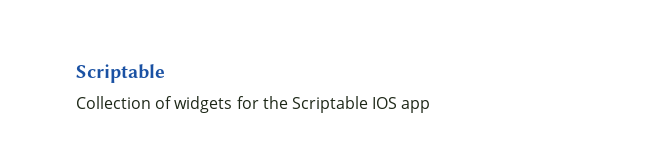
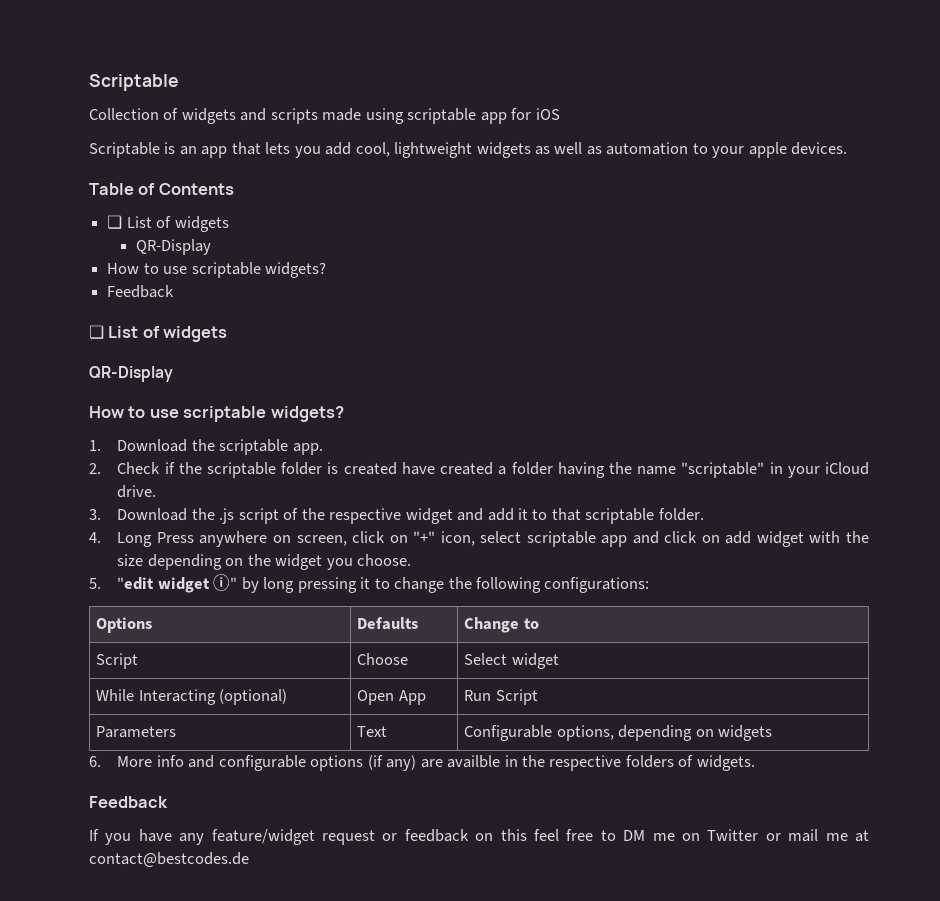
[236,96,431,113] for the Scriptable IOS app -> [240,108,560,124] [89,142,848,158] [89,183,234,195] [107,215,229,232] [135,239,211,255] [107,262,326,278] [107,285,175,298] [89,325,228,342] [89,366,173,382] [89,406,344,422] [89,439,323,455] [89,462,869,478] [117,485,157,498] [89,508,704,524] [89,531,869,547] [117,554,412,570] [89,574,650,593] [96,617,153,633] [357,617,419,630] [464,617,539,633] [96,653,139,669] [357,653,409,665] [464,653,559,669] [96,689,288,705] [357,690,426,705] [464,689,538,705] [96,726,177,738] [357,726,388,737] [464,725,773,741] [89,755,755,771] [89,796,168,808] [89,829,869,845] [89,852,249,867] and scripts made using scriptable app for iOS // Scriptable is an app that lets you add cool, lightweight widgets as well as automation to your apple devices. // Table of Contents // ❏ List of widgets // QR-Display // How to use scriptable widgets? // Feedback // ❏ List of widgets // QR-Display // How to use scriptable widgets? // 1. Download the scriptable app. // 2. Check if the scriptable folder is created have created a folder having the name "scriptable" in your iCloud drive. // 3. Download the .js script of the respective widget and add it to that scriptable folder. // 4. Long Press anywhere on screen, click on "+" icon, select scriptable app and click on add widget with the size depending on the widget you choose. // 5. "edit widget ⓘ" by long pressing it to change the following configurations: // Options | Defaults | Change to // Script | Choose | Select widget // While Interacting (optional) | Open App | Run Script // Parameters | Text | Configurable options, depending on widgets // 6. More info and configurable options (if any) are availble in the respective folders of widgets. // Feedback // If you have any feature/widget request or feedback on this feel free to DM me on Twitter or mail me at contact@bestcodes.de

